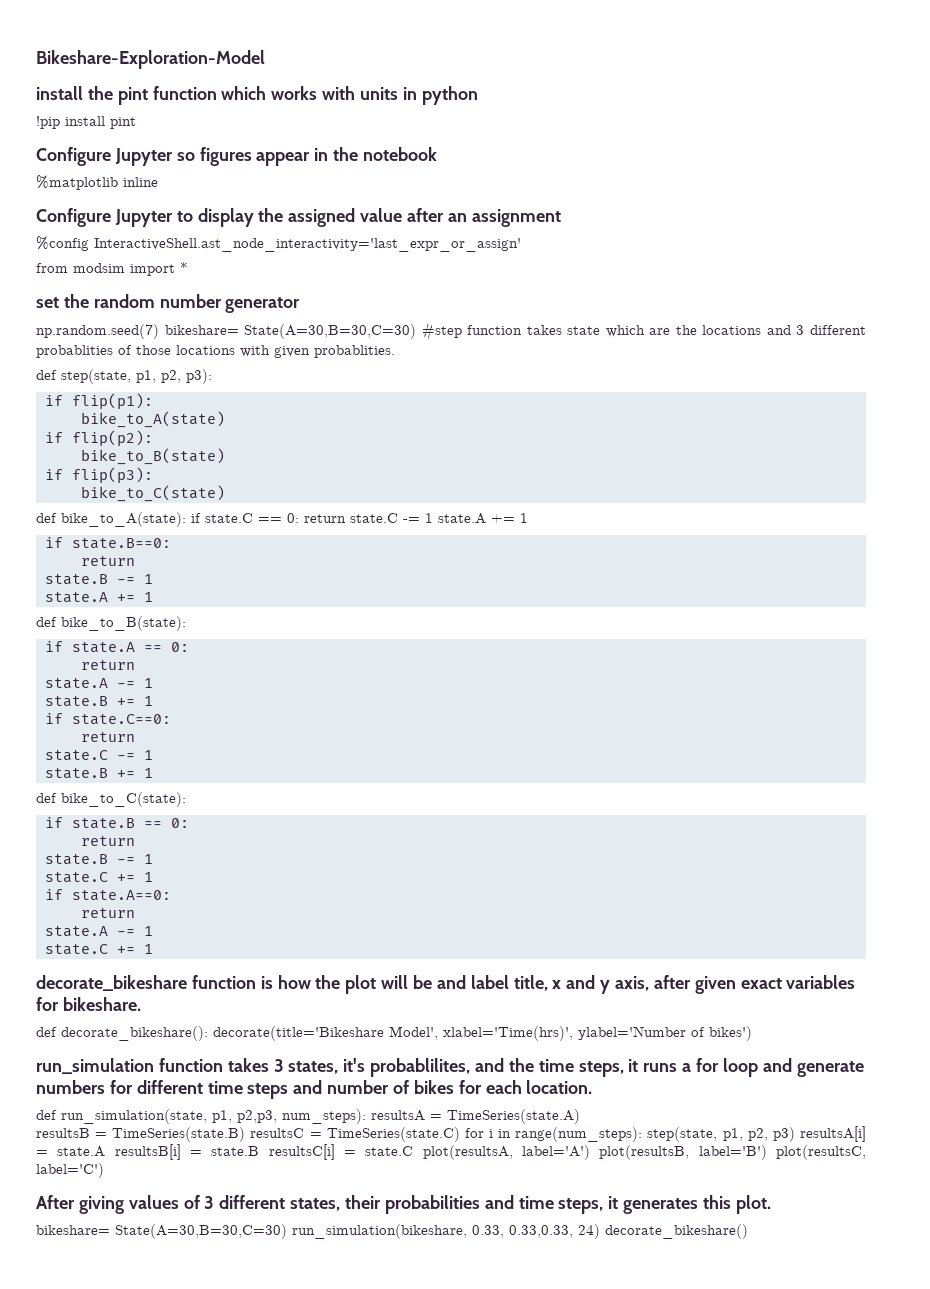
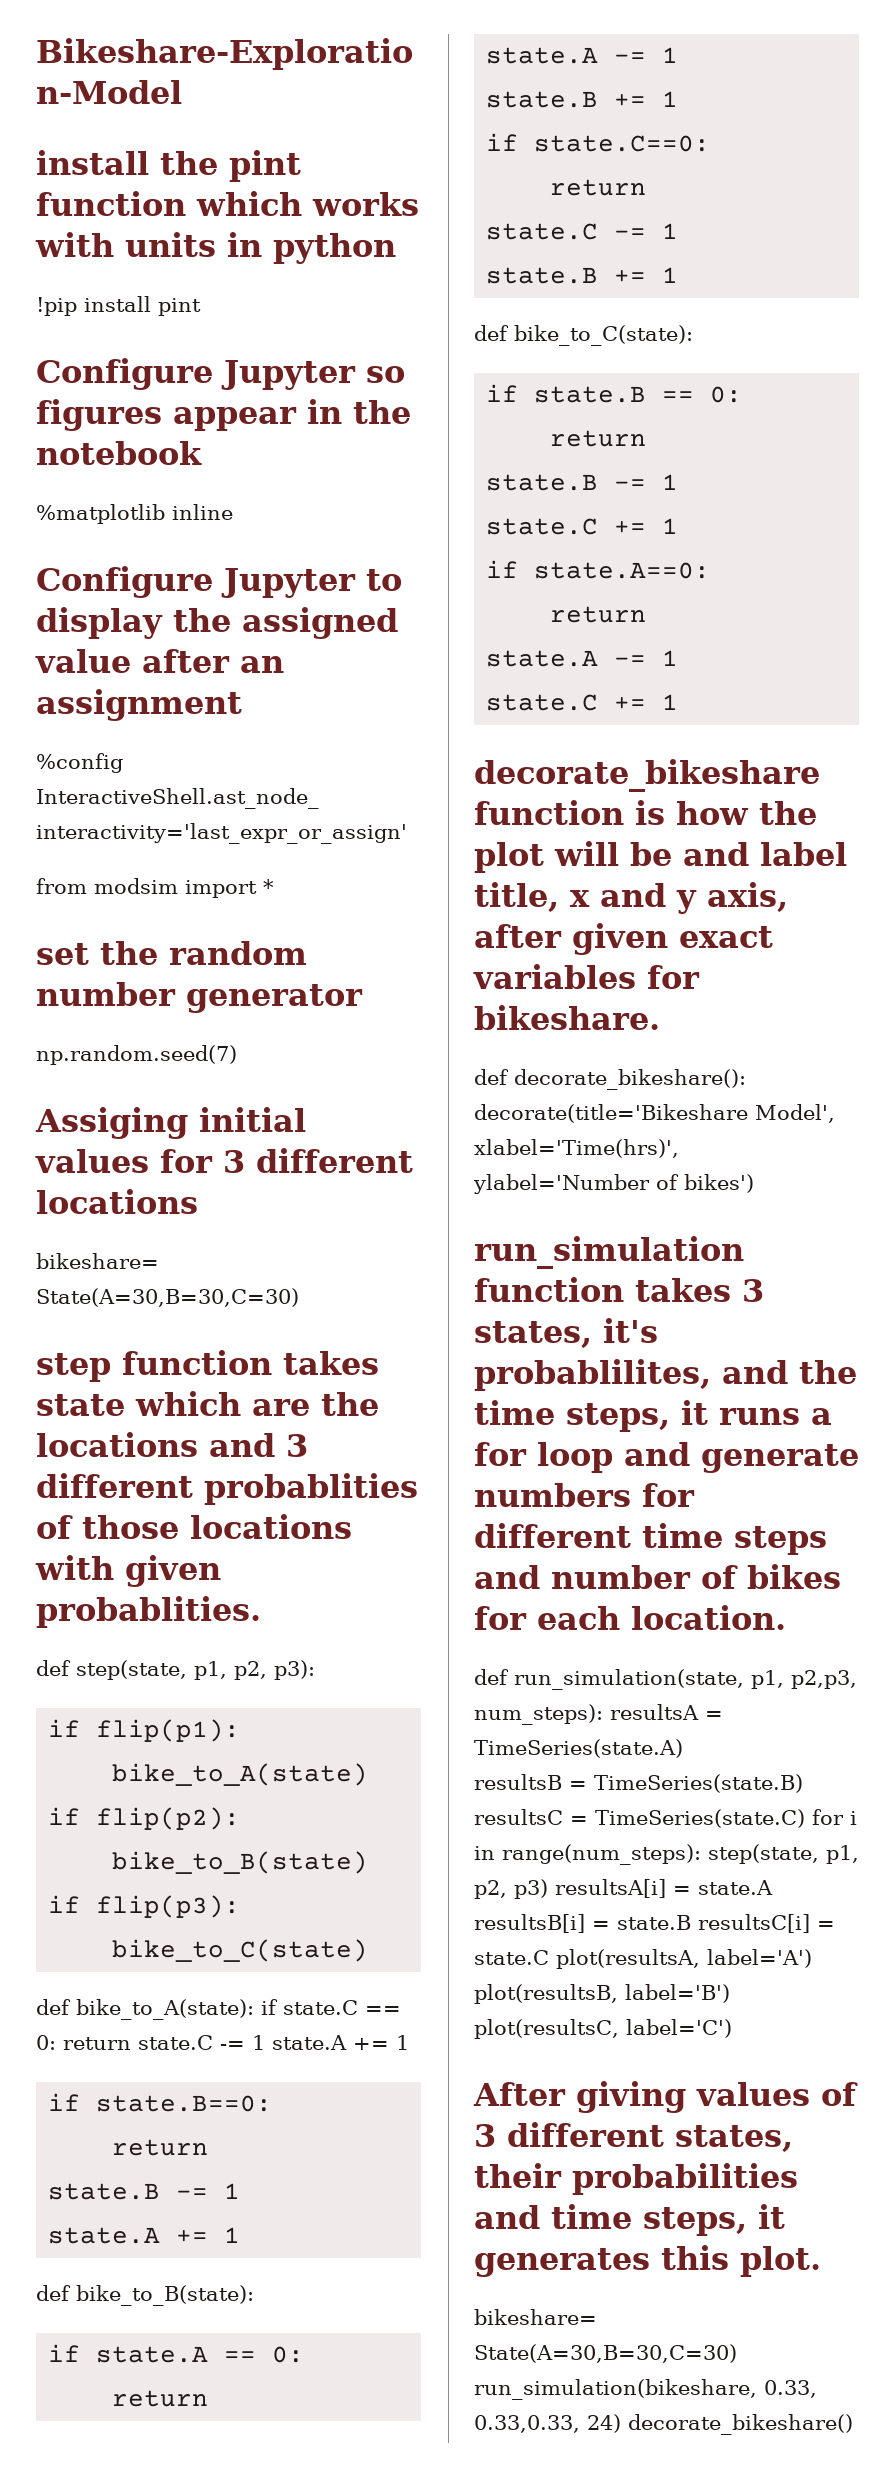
[164,322,462,341] bikeshare= State(A=30,B=30,C=30) #step -> [35,1107,306,1139] [35,1148,413,1173] [36,1189,198,1214] [36,1253,159,1269] [36,1288,299,1307] [36,1353,111,1382] // Assiging initial values for 3 different locations // bikeshare= State(A=30,B=30,C=30) // step

